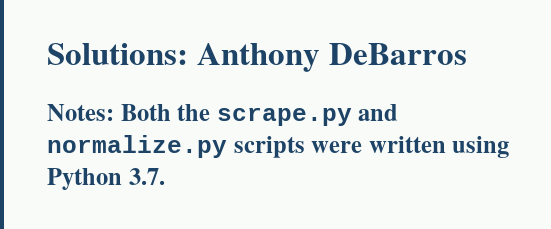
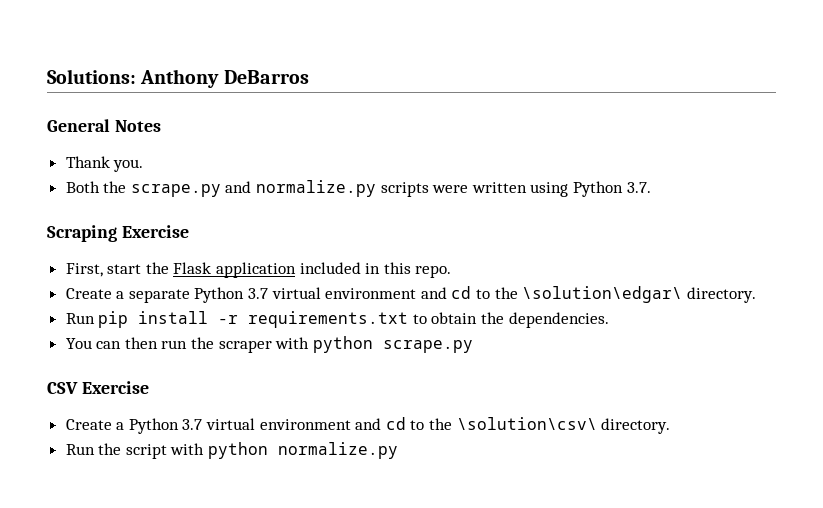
[47,104,114,121] Notes: -> [47,119,161,132] [65,156,144,172] General Notes // Thank you. //
(165, 176) none -> [47,225,189,242] [65,262,452,278] [65,286,756,303] [65,311,609,328] [65,336,473,353] [47,381,149,394] [65,417,671,434] [65,442,399,459] // Scraping Exercise // First, start the Flask application included in this repo. // Create a separate Python 3.7 virtual environment and cd to the \solution\edgar\ directory. // Run pip install -r requirements.txt to obtain the dependencies. // You can then run the scraper with python scrape.py // CSV Exercise // Create a Python 3.7 virtual environment and cd to the \solution\csv\ directory. // Run the script with python normalize.py

